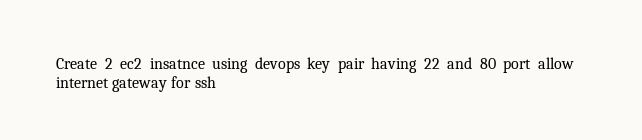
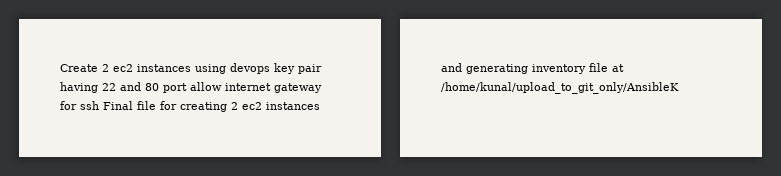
[149,58,205,69] insatnce -> [137,64,191,72] instances
(216, 82) none -> [103,101,320,112] [441,63,624,74] [441,82,679,94] Final file for creating 2 ec2 instances and generating inventory file at /home/kunal/upload_to_git_only/AnsibleK

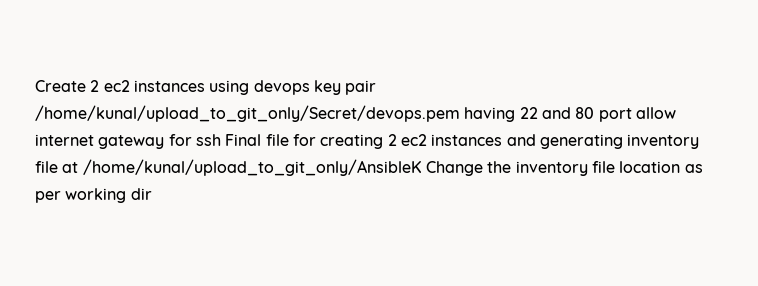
(322, 69) none -> [35,105,460,122] /home/kunal/upload_to_git_only/Secret/devops.pem
(679, 88) none -> [425,161,703,176] [35,188,152,203] Change the inventory file location as per working dir

